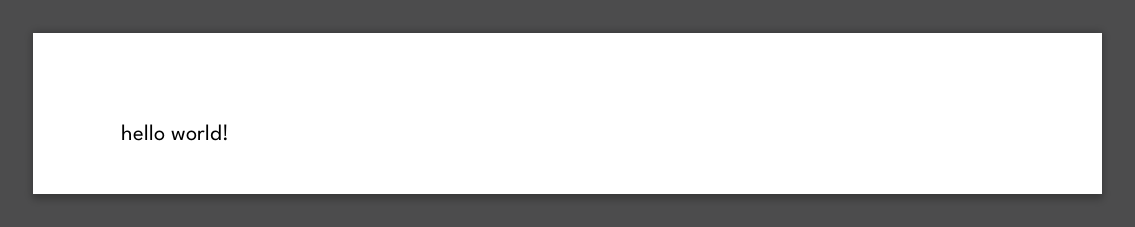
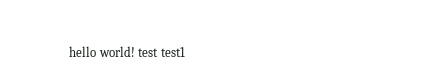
(230, 132) none -> [138,47,185,57] test test1

